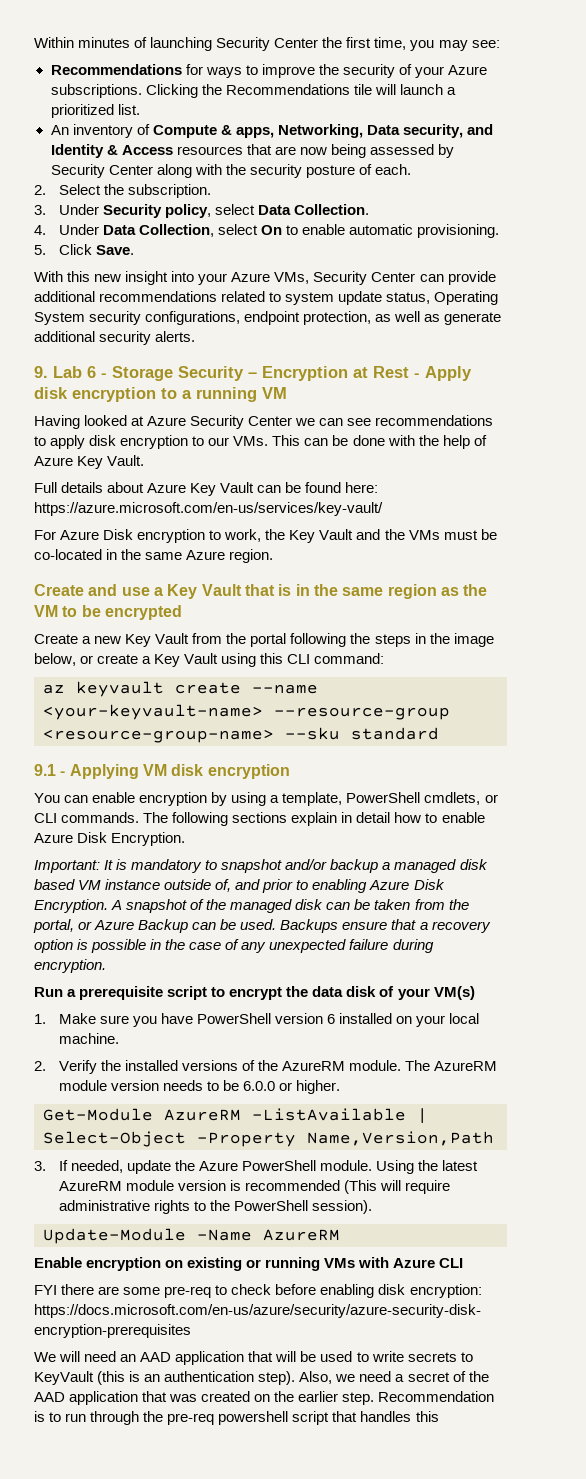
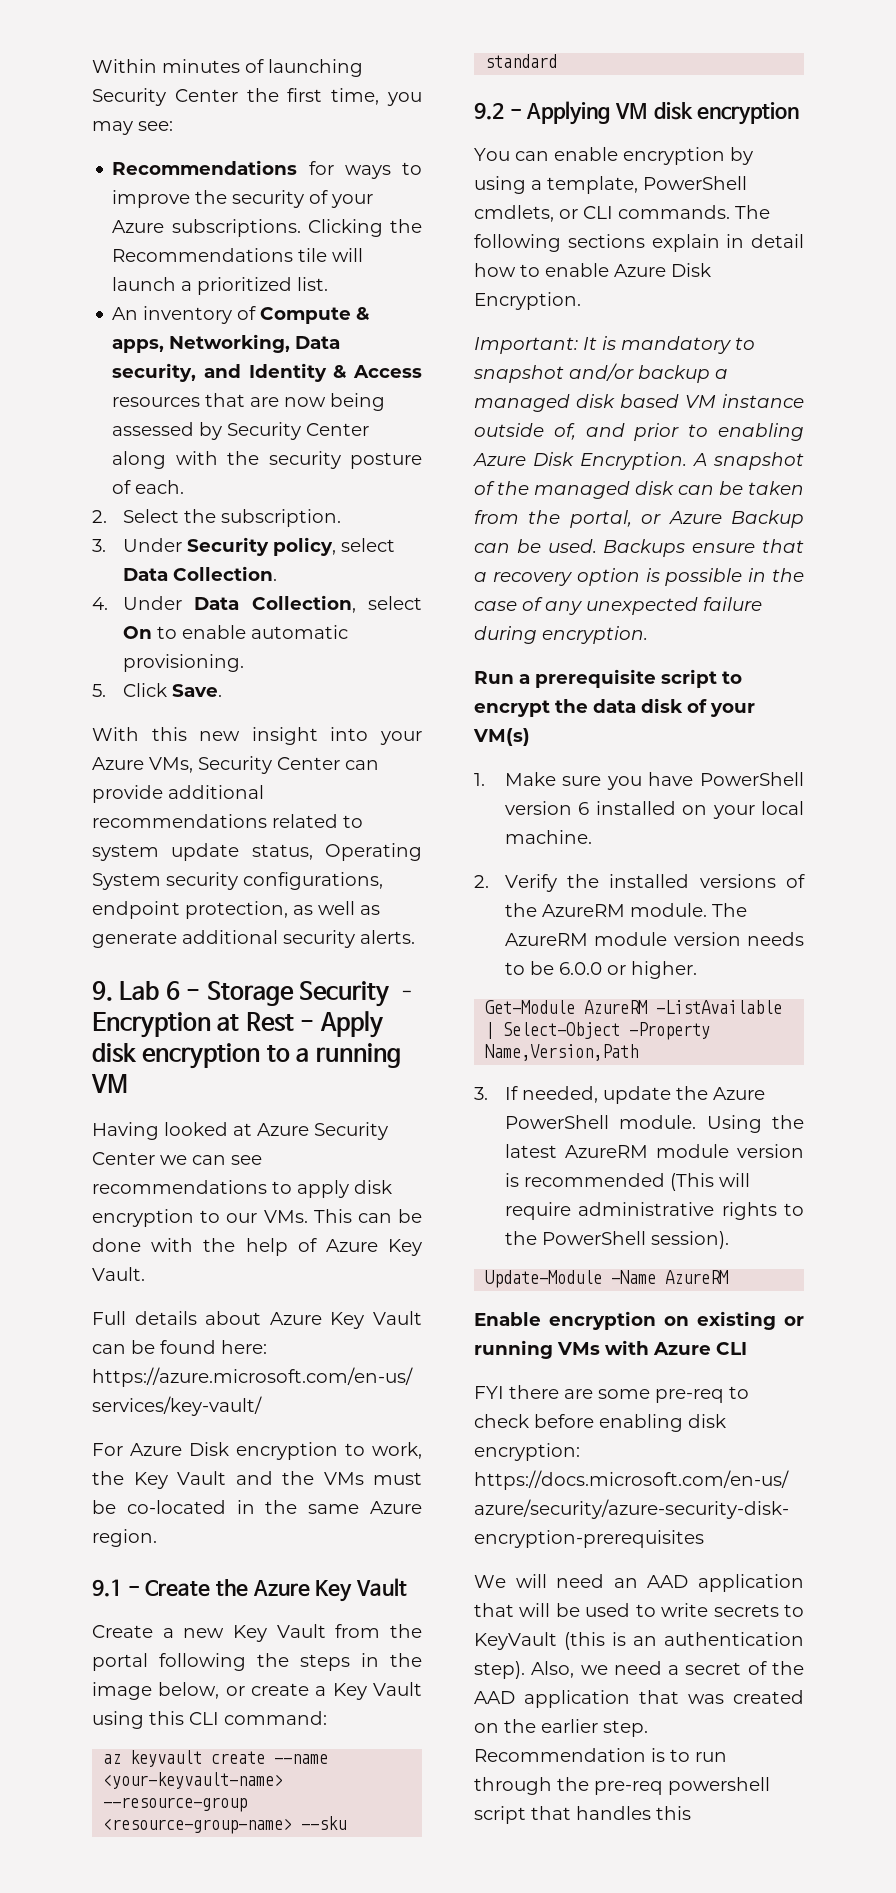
[34,584,488,599] [34,605,182,620] Create and use a Key Vault that is in the same region as the VM to be encrypted -> [92,1578,407,1602] 9.1 - Create the Azure Key Vault
[34,764,56,776] 9.1 -> [474,102,504,120] 9.2

